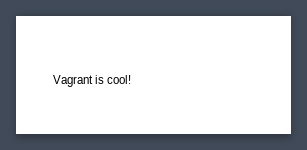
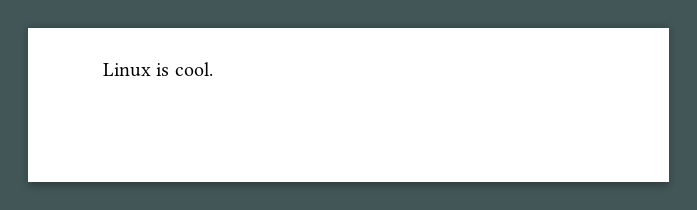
[53,75,132,87] Vagrant is cool! -> [103,62,213,77] Linux is cool.

